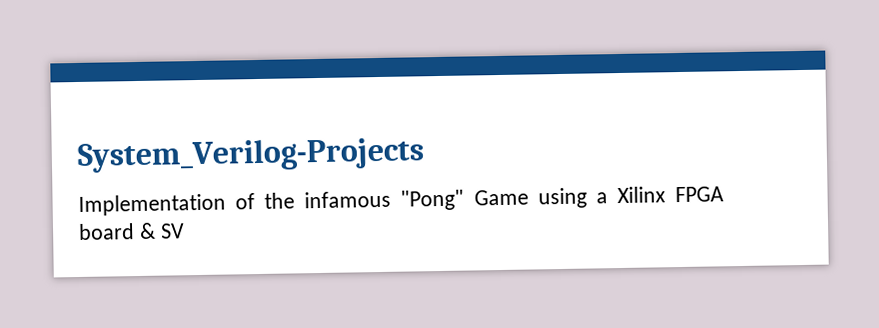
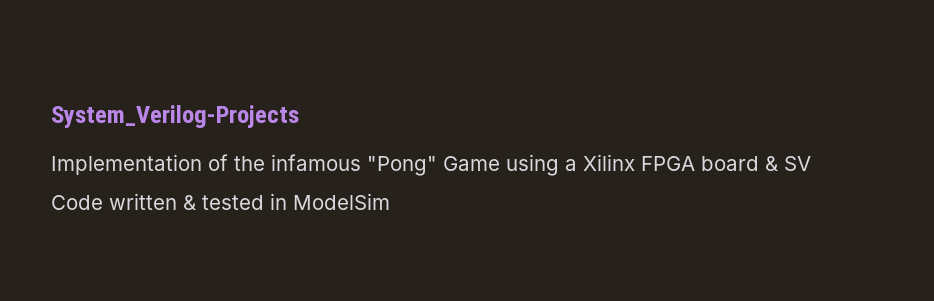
(185, 231) none -> [51,193,390,210] // Code written & tested in ModelSim

